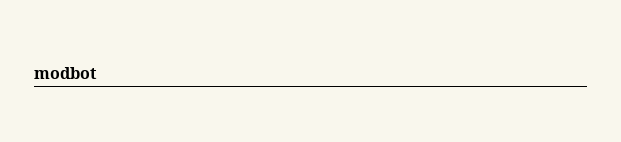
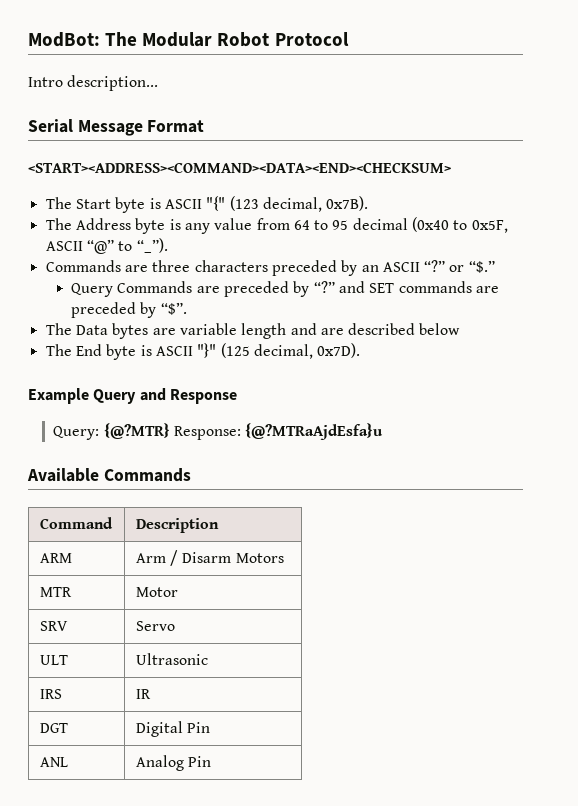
[34,67,97,79] modbot -> [28,32,349,47] [28,75,159,91] [28,119,205,136] [28,162,451,173] [45,196,369,213] [45,217,508,234] [45,238,168,254] [45,260,495,276] [70,281,499,297] [70,302,187,318] [45,323,461,339] [45,343,361,360] [28,388,237,404] [53,423,384,440] [27,468,191,482] [39,517,113,529] [135,518,219,533] [39,553,72,563] [135,550,284,566] [39,587,72,597] [135,587,178,597] [39,621,68,631] [135,621,175,631] [39,655,68,665] [135,653,208,665] [39,689,62,699] [135,689,151,699] [39,723,68,733] [135,721,211,737] [39,757,68,767] [135,755,212,771] ModBot: The Modular Robot Protocol // Intro description... // Serial Message Format // <START><ADDRESS><COMMAND><DATA><END><CHECKSUM> // The Start byte is ASCII "{" (123 decimal, 0x7B). // The Address byte is any value from 64 to 95 decimal (0x40 to 0x5F, ASCII “@” to “_”). // Commands are three characters preceded by an ASCII “?” or “$.” // Query Commands are preceded by “?” and SET commands are preceded by “$”. // The Data bytes are variable length and are described below // The End byte is ASCII "}" (125 decimal, 0x7D). // Example Query and Response // Query: {@?MTR} Response: {@?MTRaAjdEsfa}u // Available Commands // Command | Description // ARM | Arm / Disarm Motors // MTR | Motor // SRV | Servo // ULT | Ultrasonic // IRS | IR // DGT | Digital Pin // ANL | Analog Pin

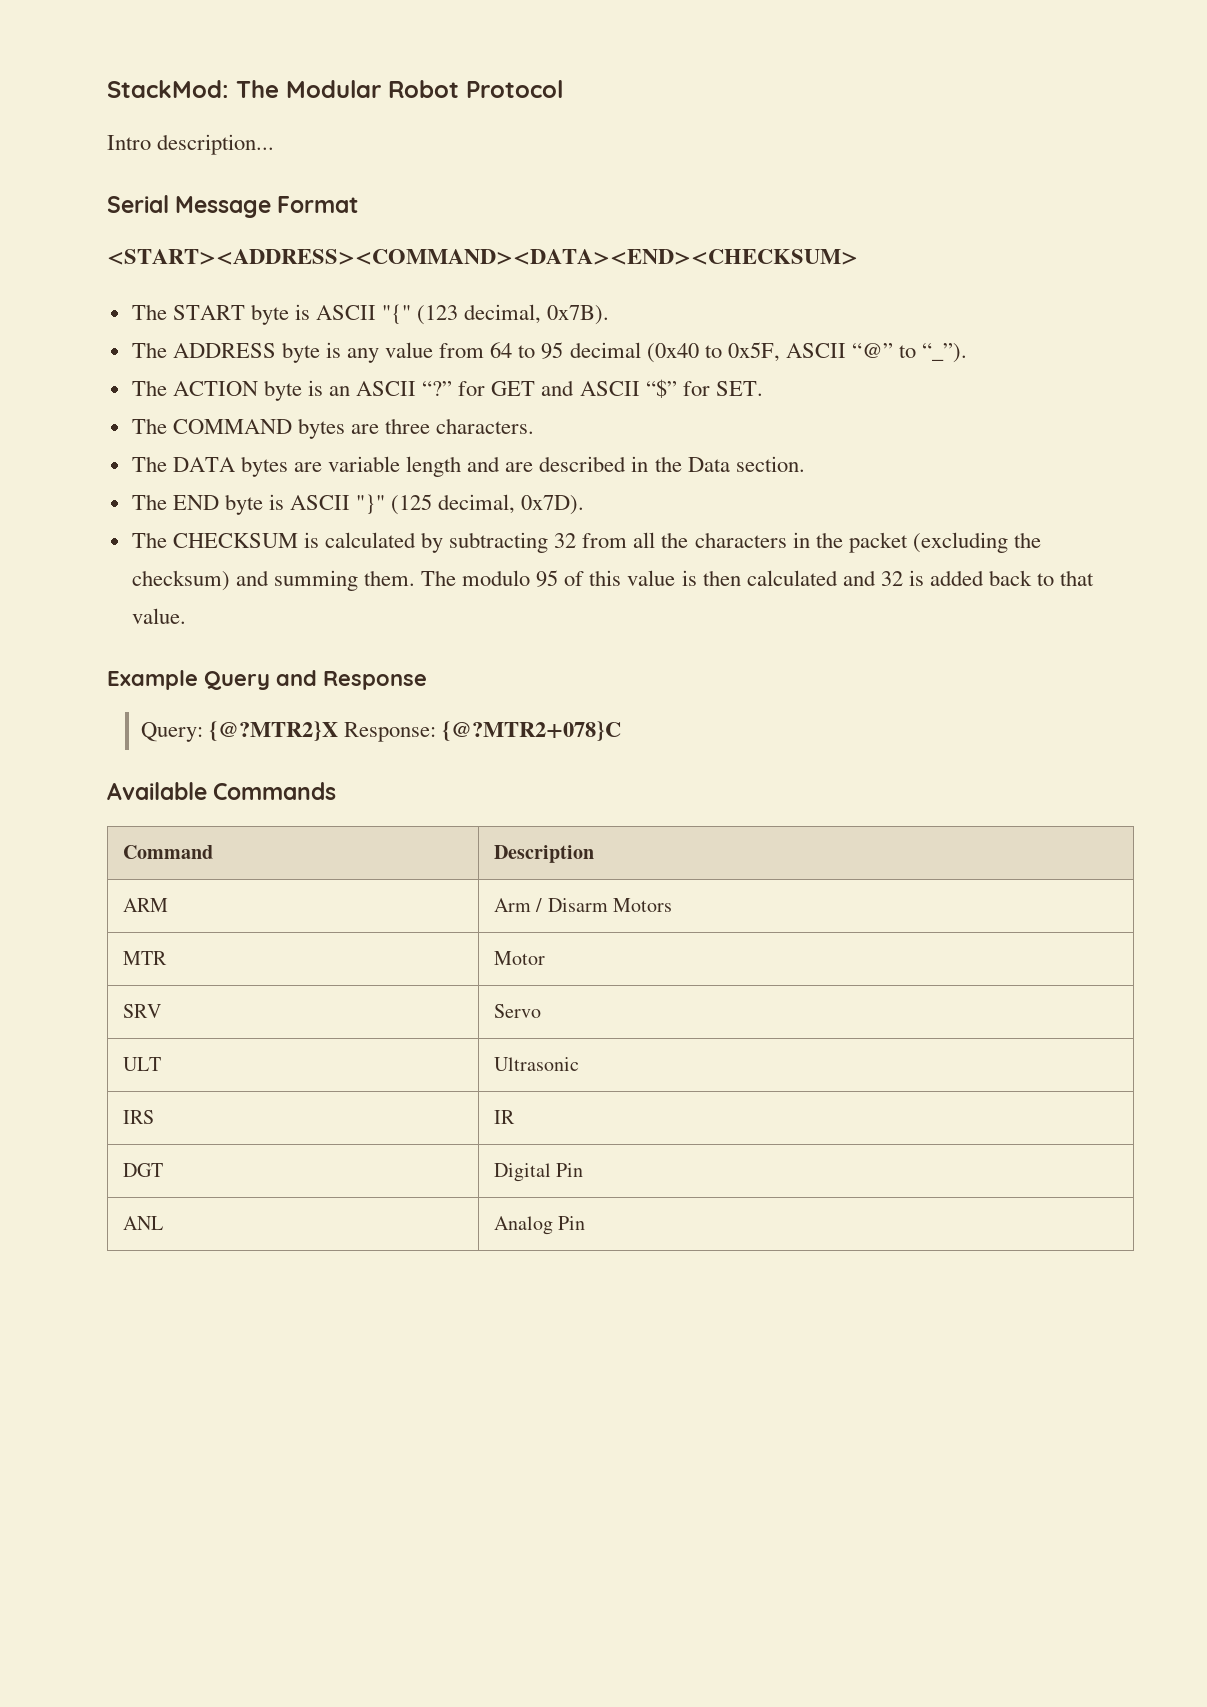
[28,32,100,47] ModBot: -> [107,80,229,98] StackMod:
[75,199,111,209] Start -> [172,305,245,320] START
[75,218,131,230] Address -> [172,343,276,358] ADDRESS
[45,260,495,276] [70,281,499,297] [70,302,187,318] [45,323,108,335] Commands are three characters preceded by an ASCII “?” or “$.” // Query Commands are preceded by “?” and SET commands are preceded by “$”. // The Data -> [131,379,763,401] [131,418,535,439] [131,456,235,472] The ACTION byte is an ASCII “?” for GET and ASCII “$” for SET. // The COMMAND bytes are three characters. // The DATA
[419,323,461,335] [45,344,102,356] below // The End -> [631,456,805,472] [131,494,219,510] in the Data section. // The END
(361, 350) none -> [131,532,1041,553] [131,570,1095,591] [131,608,186,624] // The CHECKSUM is calculated by subtracting 32 from all the characters in the packet (excluding the checksum) and summing them. The modulo 95 of this value is then calculated and 32 is added back to that value.
[103,423,384,440] {@?MTR} Response: {@?MTRaAjdEsfa}u -> [209,721,622,742] {@?MTR2}X Response: {@?MTR2+078}C

